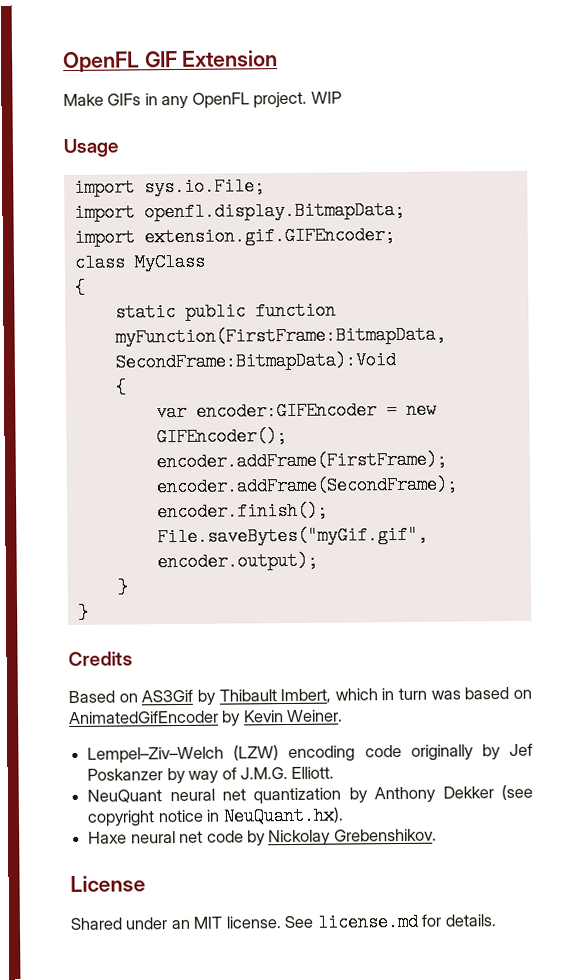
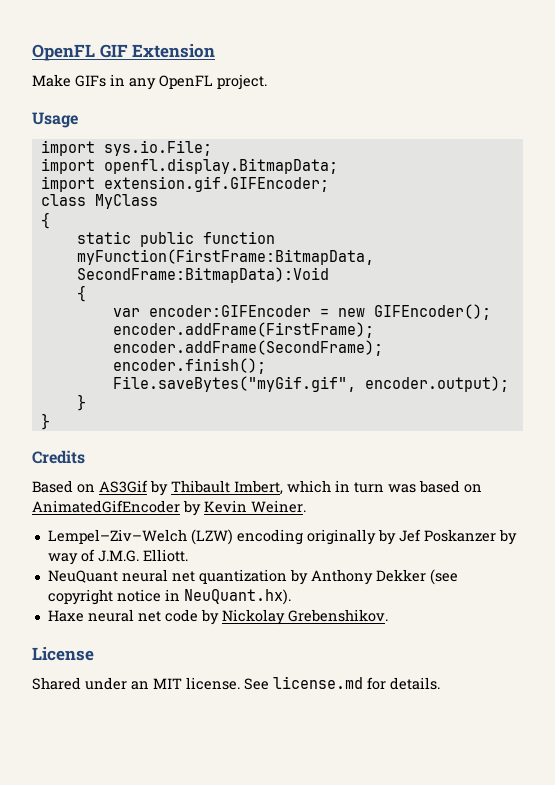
[310,91,342,104] WIP -> (267, 82) none
[364,744,402,758] code -> (303, 537) none

